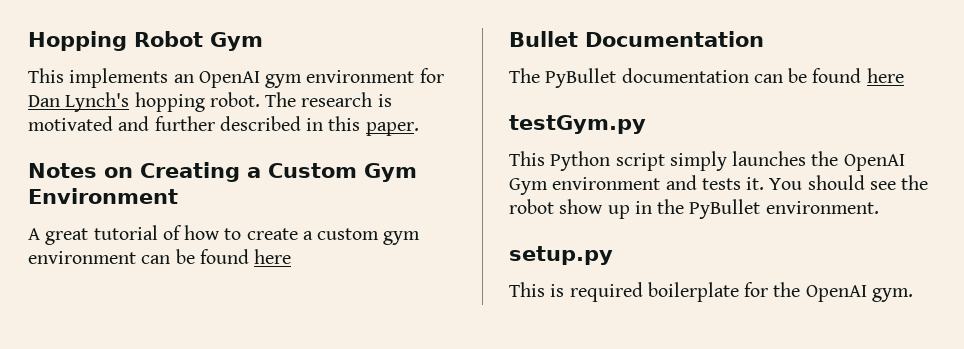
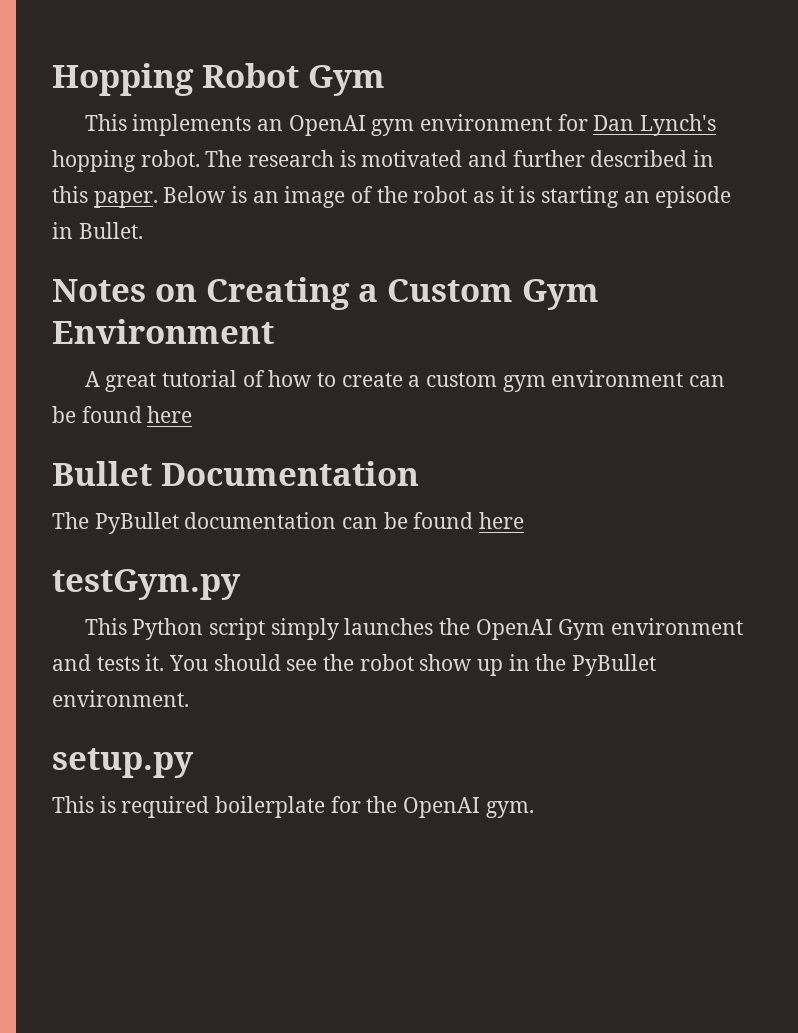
(419, 129) none -> [163,186,732,208] [52,222,143,239] Below is an image of the robot as it is starting an episode in Bullet.

